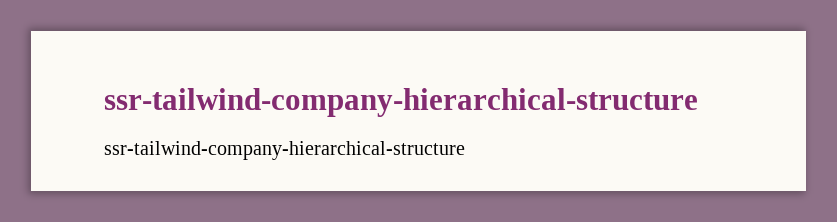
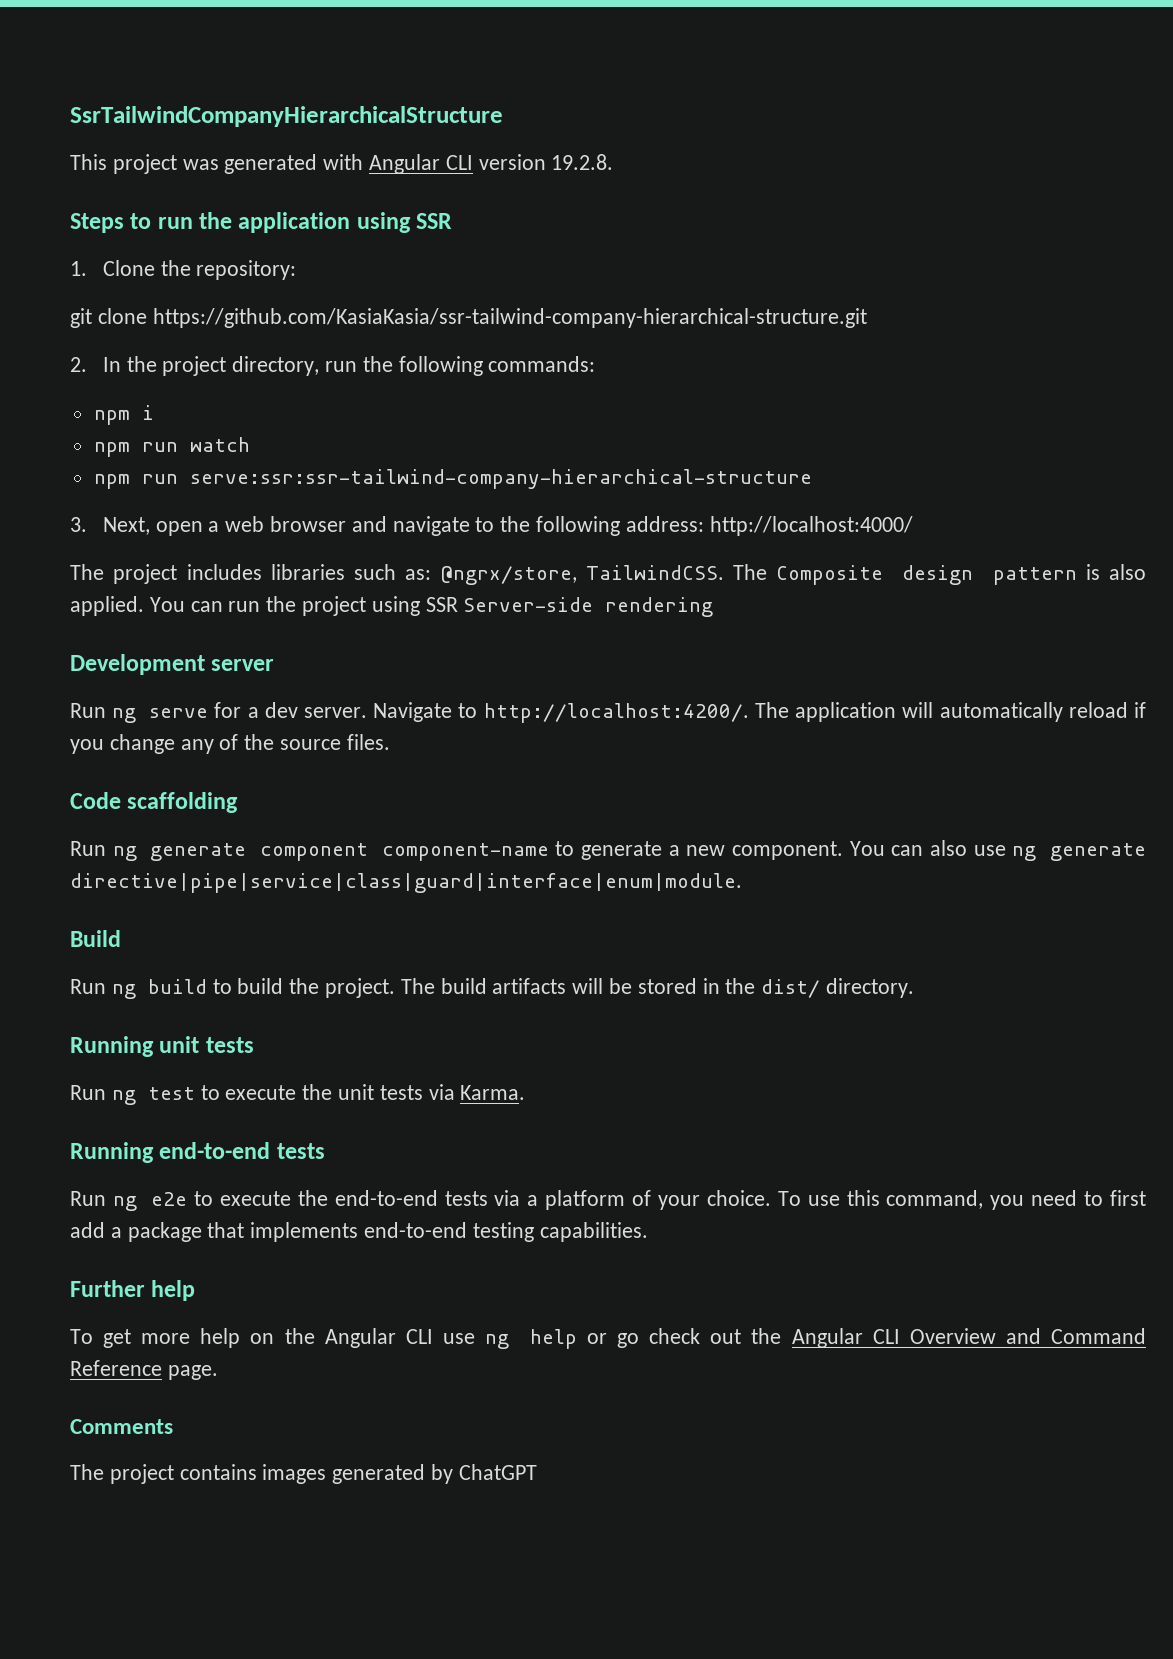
[104,88,698,117] [104,141,465,160] ssr-tailwind-company-hierarchical-structure // ssr-tailwind-company-hierarchical-structure -> [70,106,503,127] [70,154,614,174] [70,212,453,233] [70,260,297,280] [70,308,867,328] [70,356,596,376] [93,405,154,425] [93,437,250,457] [93,469,812,489] [70,516,913,536] [70,564,1146,585] [70,596,714,617] [70,654,275,675] [70,702,1146,723] [70,734,390,754] [70,792,239,813] [70,840,1146,861] [70,873,742,893] [70,930,121,947] [70,978,915,999] [70,1036,254,1057] [70,1084,526,1105] [70,1142,325,1163] [70,1190,1146,1211] [70,1222,648,1242] [70,1280,196,1301] [70,1328,1146,1349] [70,1360,218,1380] [70,1419,173,1434] [70,1464,537,1484] SsrTailwindCompanyHierarchicalStructure // This project was generated with Angular CLI version 19.2.8. // Steps to run the application using SSR // 1. Clone the repository: // git clone https://github.com/KasiaKasia/ssr-tailwind-company-hierarchical-structure.git // 2. In the project directory, run the following commands: // npm i // npm run watch // npm run serve:ssr:ssr-tailwind-company-hierarchical-structure // 3. Next, open a web browser and navigate to the following address: http://localhost:4000/ // The project includes libraries such as: @ngrx/store, TailwindCSS. The Composite design pattern is also applied. You can run the project using SSR Server-side rendering // Development server // Run ng serve for a dev server. Navigate to http://localhost:4200/. The application will automatically reload if you change any of the source files. // Code scaffolding // Run ng generate component component-name to generate a new component. You can also use ng generate directive|pipe|service|class|guard|interface|enum|module. // Build // Run ng build to build the project. The build artifacts will be stored in the dist/ directory. // Running unit tests // Run ng test to execute the unit tests via Karma. // Running end-to-end tests // Run ng e2e to execute the end-to-end tests via a platform of your choice. To use this command, you need to first add a package that implements end-to-end testing capabilities. // Further help // To get more help on the Angular CLI use ng help or go check out the Angular CLI Overview and Command Reference page. // Comments // The project contains images generated by ChatGPT

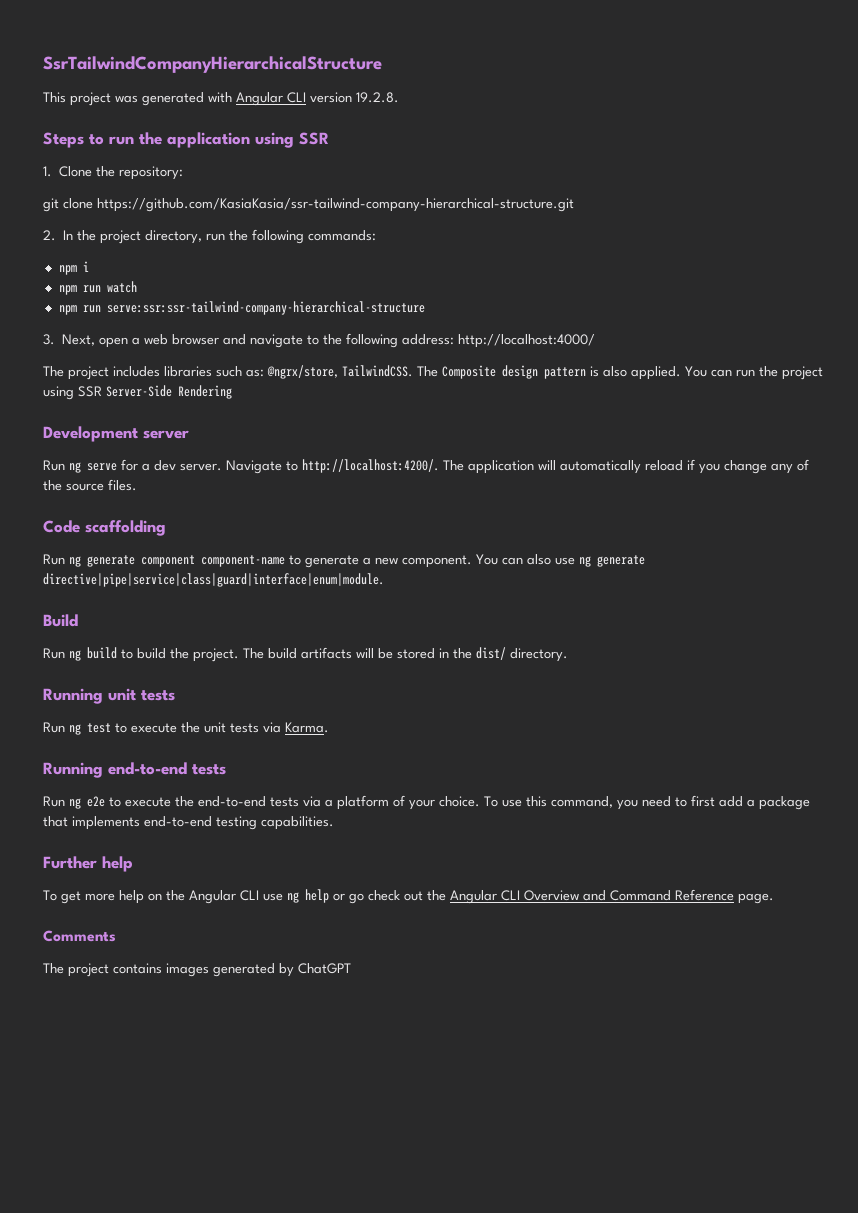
[463,597,714,617] Server-side rendering -> [106,385,232,399] Server-Side Rendering

